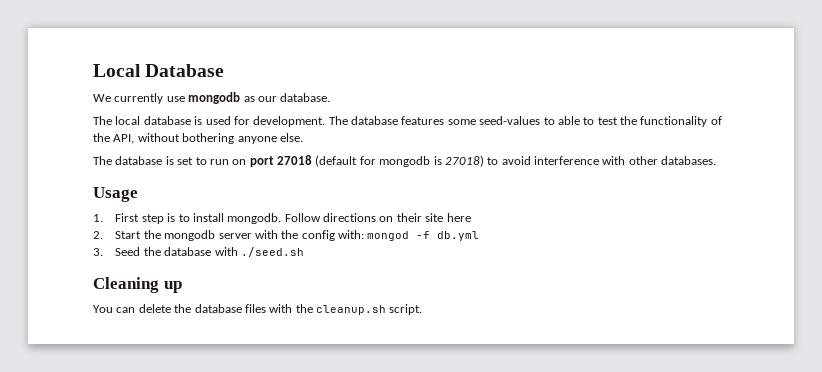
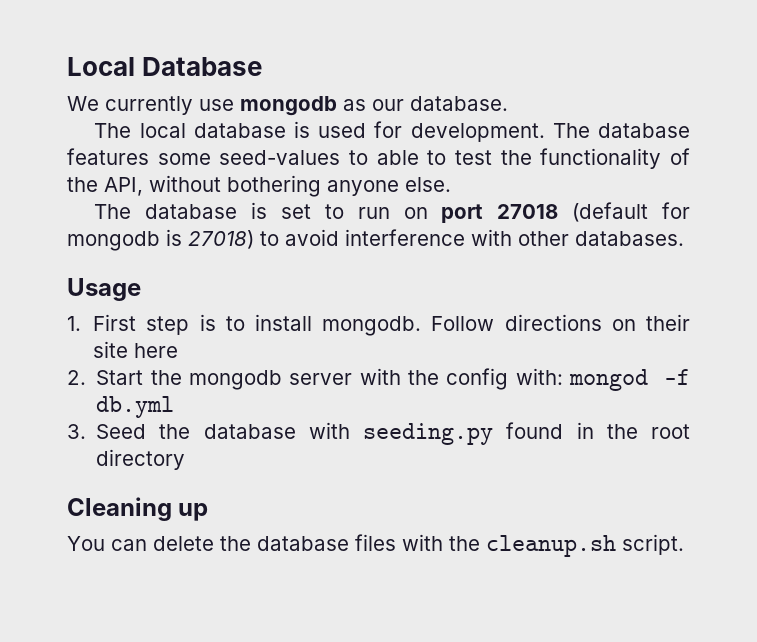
[240,247,304,257] ./seed.sh -> [363,422,690,445] [96,449,186,470] seeding.py found in the root directory

